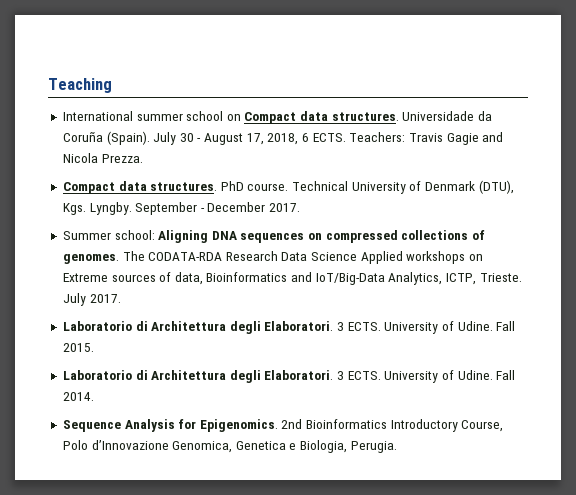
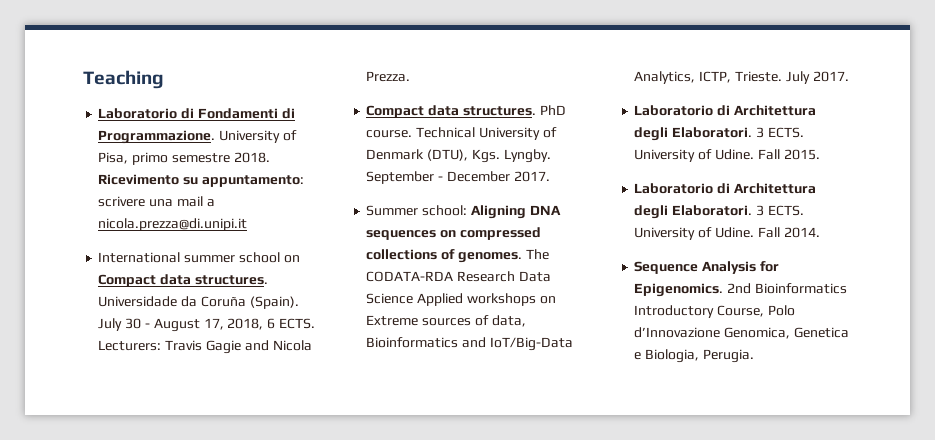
(112, 85) none -> [98,108,295,119] [98,130,297,144] [98,152,270,165] [98,174,304,187] [98,196,215,207] [98,218,248,231] // Laboratorio di Fondamenti di Programmazione. University of Pisa, primo semestre 2018. Ricevimento su appuntamento: scrivere una mail a nicola.prezza@di.unipi.it
[349,132,406,142] Teachers: -> [98,340,162,351] Lecturers:

